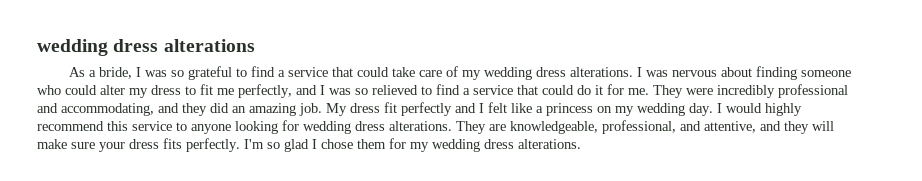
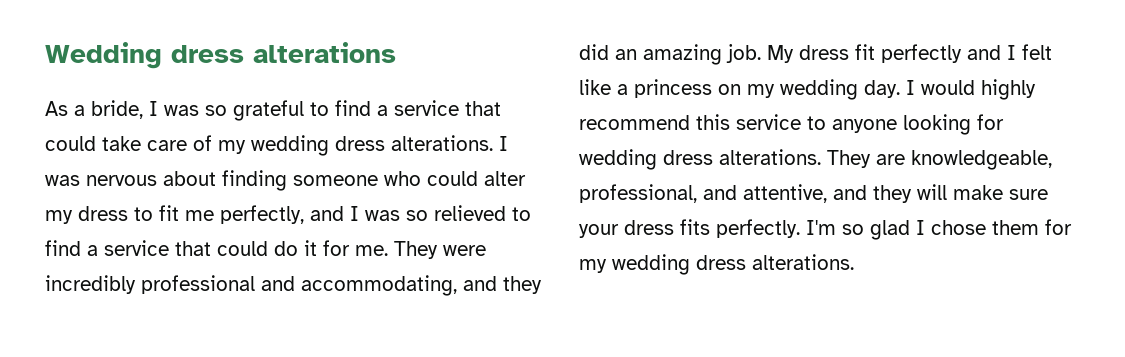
[37,39,108,56] wedding -> [45,42,162,69] Wedding

